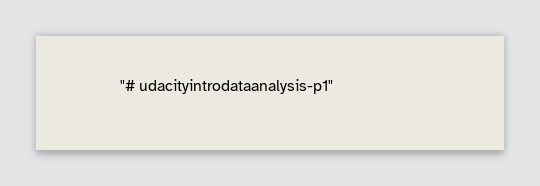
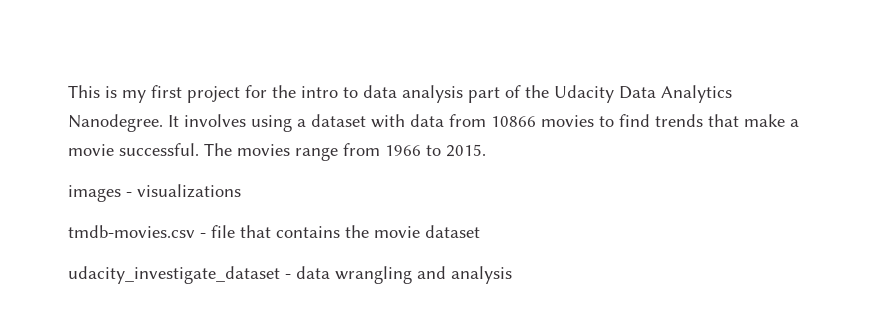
[120,79,334,94] "# udacityintrodataanalysis-p1" -> [68,85,732,103] [68,114,799,132] [68,143,486,161] [68,184,241,202] [68,225,480,238] [68,266,512,284] This is my first project for the intro to data analysis part of the Udacity Data Analytics Nanodegree. It involves using a dataset with data from 10866 movies to find trends that make a movie successful. The movies range from 1966 to 2015. // images - visualizations // tmdb-movies.csv - file that contains the movie dataset // udacity_investigate_dataset - data wrangling and analysis

